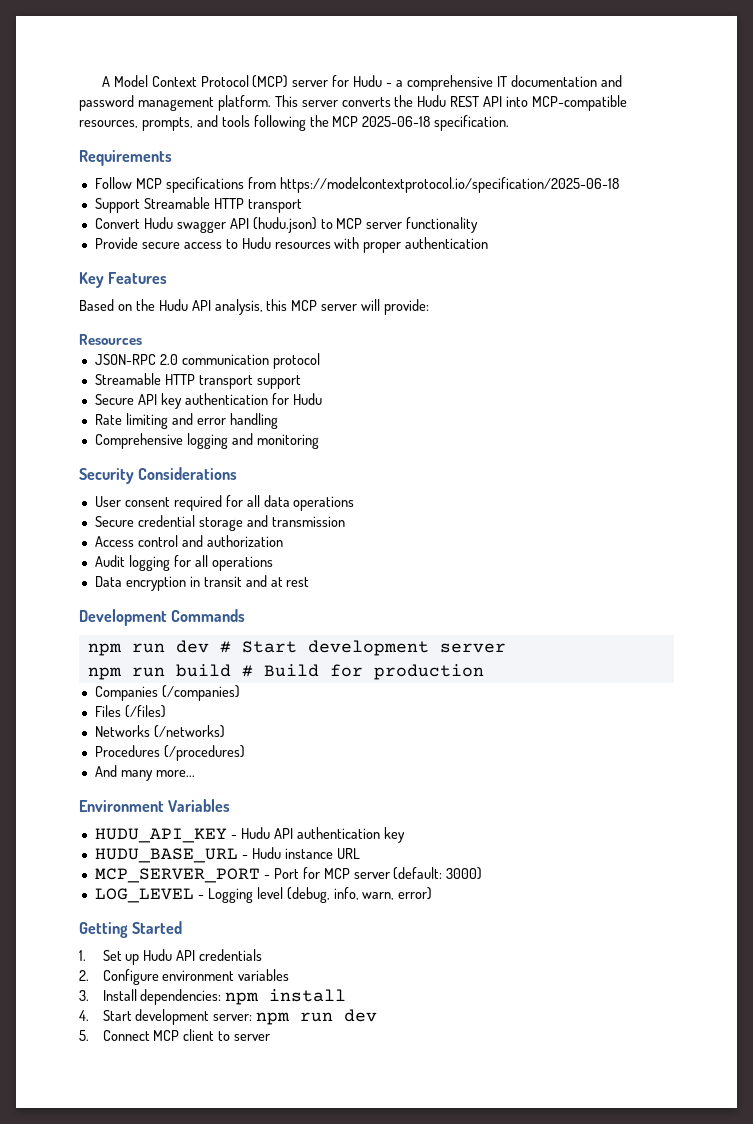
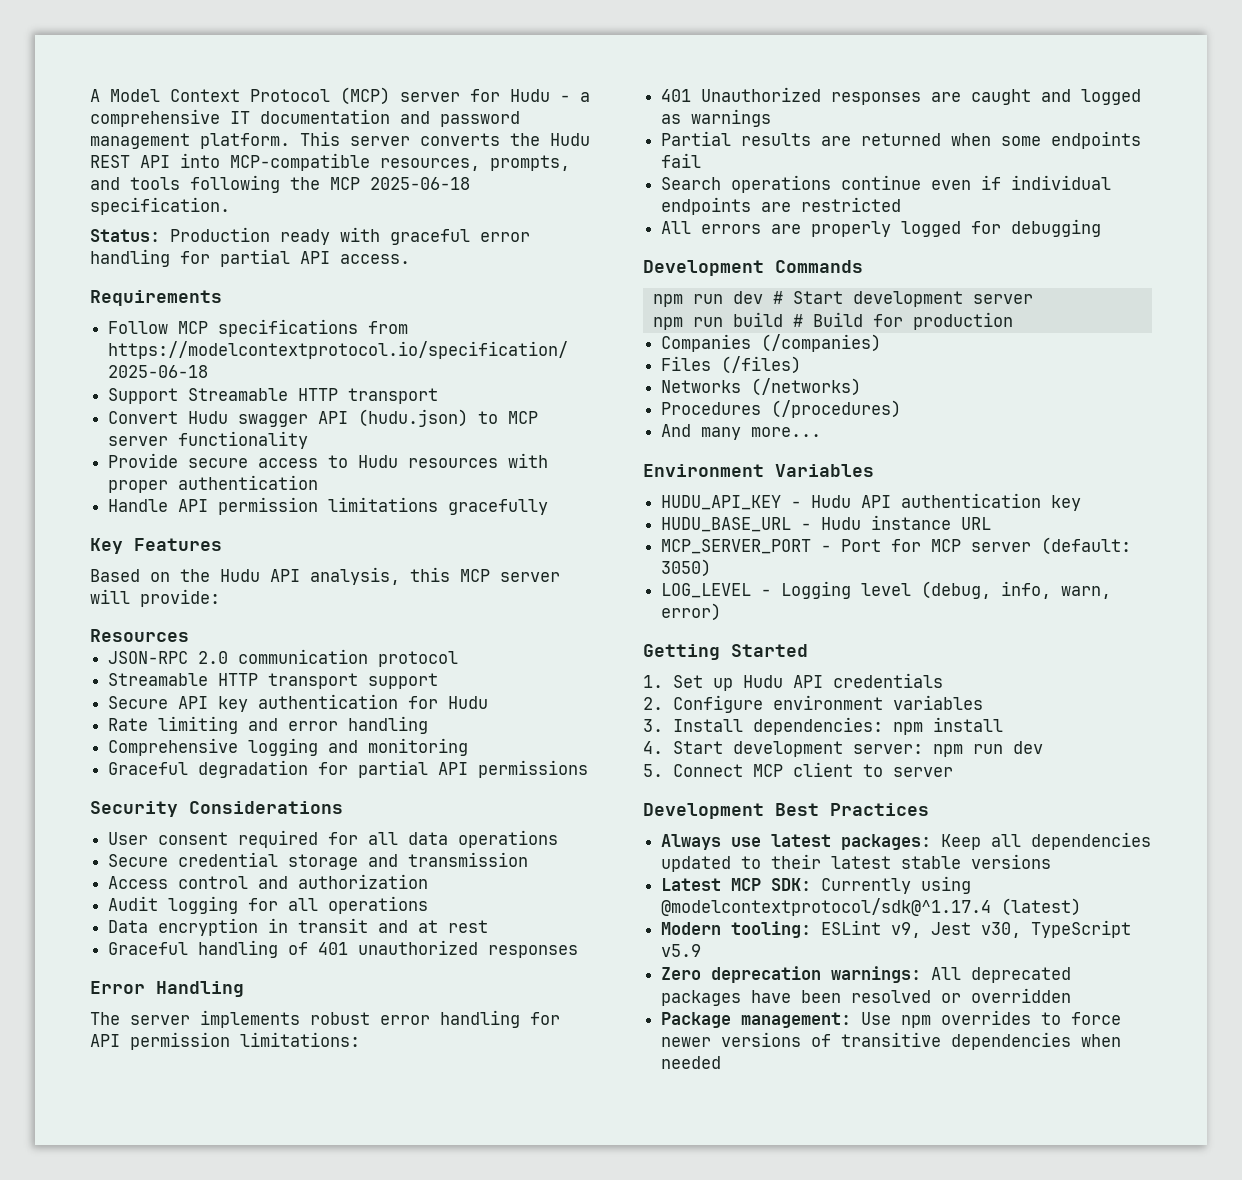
(510, 123) none -> [90,227,530,245] [90,249,410,267] // Status: Production ready with graceful error handling for partial API access.
(489, 243) none -> [108,497,549,515] // Handle API permission limitations gracefully
(319, 441) none -> [108,760,589,778] // Graceful degradation for partial API permissions
(310, 582) none -> [108,940,579,958] [90,981,244,997] [90,1010,560,1028] [90,1032,360,1050] [661,87,1142,105] [661,109,772,127] [661,131,1142,149] [661,153,702,168] [661,175,1112,193] [661,197,902,215] [661,219,1102,237] // Graceful handling of 401 unauthorized responses // Error Handling // The server implements robust error handling for API permission limitations: // 401 Unauthorized responses are caught and logged as warnings // Partial results are returned when some endpoints fail // Search operations continue even if individual endpoints are restricted // All errors are properly logged for debugging
[446,867,483,880] 3000) -> [661,559,712,577] 3050)
(271, 1037) none -> [643,803,929,819] [661,832,1152,850] [661,854,1052,872] [661,876,972,894] [661,898,1082,916] [661,920,1132,938] [661,944,702,957] [661,966,1072,983] [661,988,1072,1006] [661,1010,1122,1028] [661,1032,1122,1050] [661,1056,722,1069] // Development Best Practices // Always use latest packages: Keep all dependencies updated to their latest stable versions // Latest MCP SDK: Currently using @modelcontextprotocol/sdk@^1.17.4 (latest) // Modern tooling: ESLint v9, Jest v30, TypeScript v5.9 // Zero deprecation warnings: All deprecated packages have been resolved or overridden // Package management: Use npm overrides to force newer versions of transitive dependencies when needed

